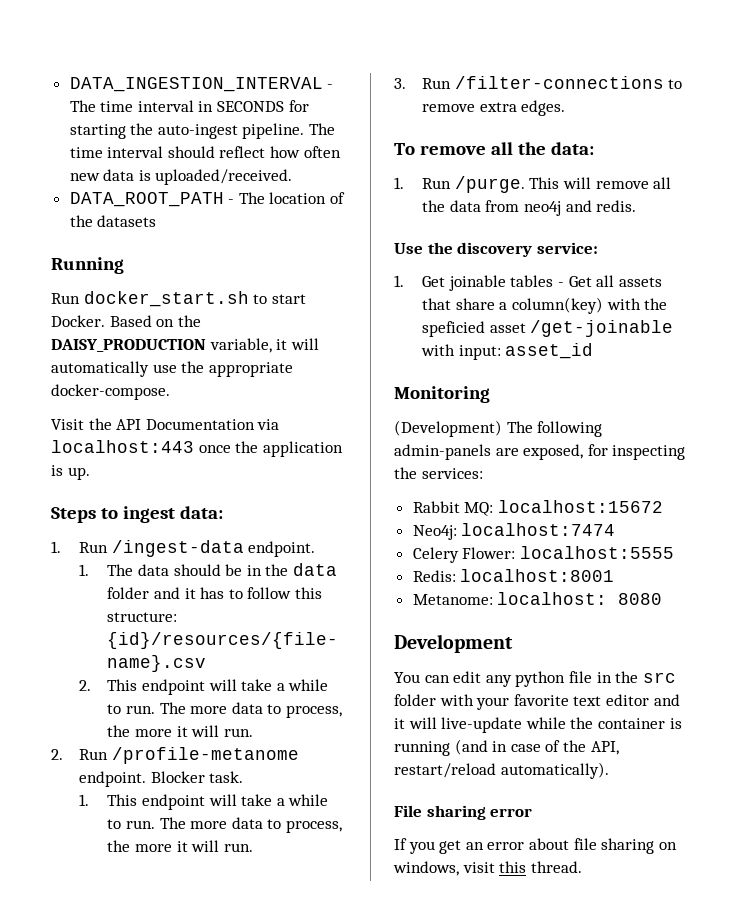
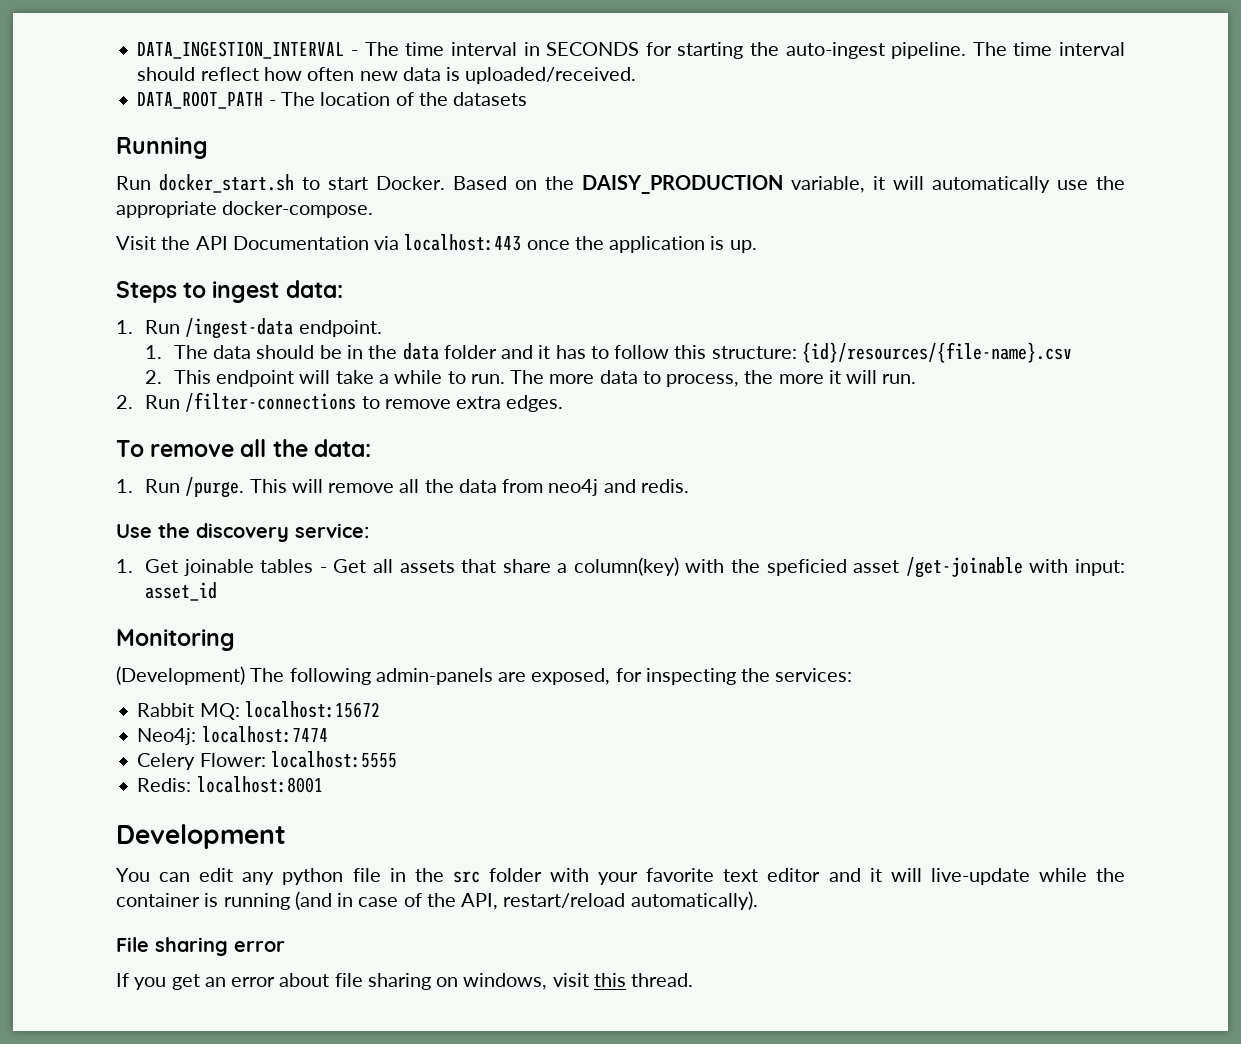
[111,747,299,764] [79,771,244,787] [79,794,329,810] [107,817,342,833] [107,840,253,852] [394,78,452,89] /profile-metanome endpoint. Blocker task. // 1. This endpoint will take a while to run. The more data to process, the more it will run. // 3. Run -> (180, 402) none
[412,592,663,605] // Metanome: localhost: 8080 -> (323, 784) none

